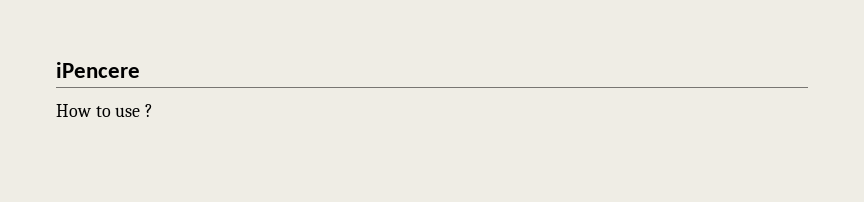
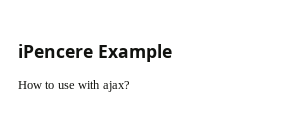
(140, 70) none -> [98,44,172,62] Example
[145,104,154,117] ? -> [78,80,130,92] with ajax?

